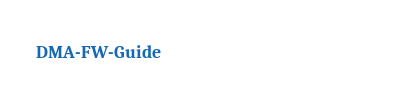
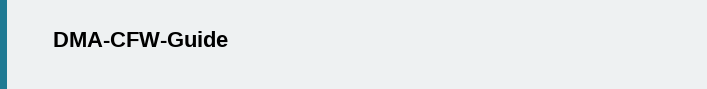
[36,45,161,58] DMA-FW-Guide -> [53,31,228,47] DMA-CFW-Guide

